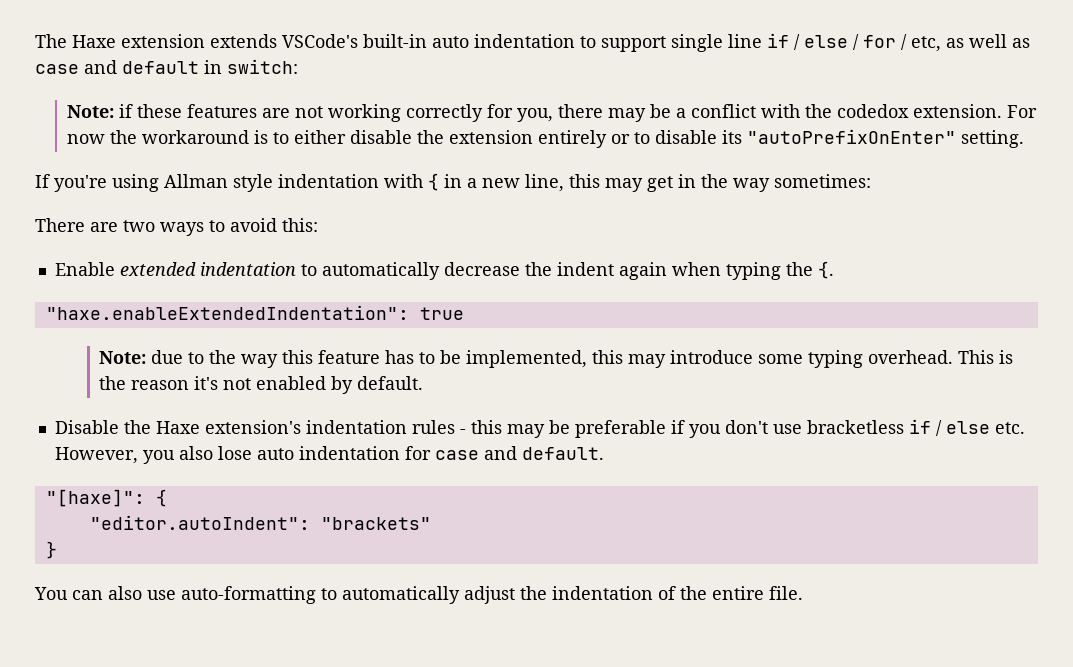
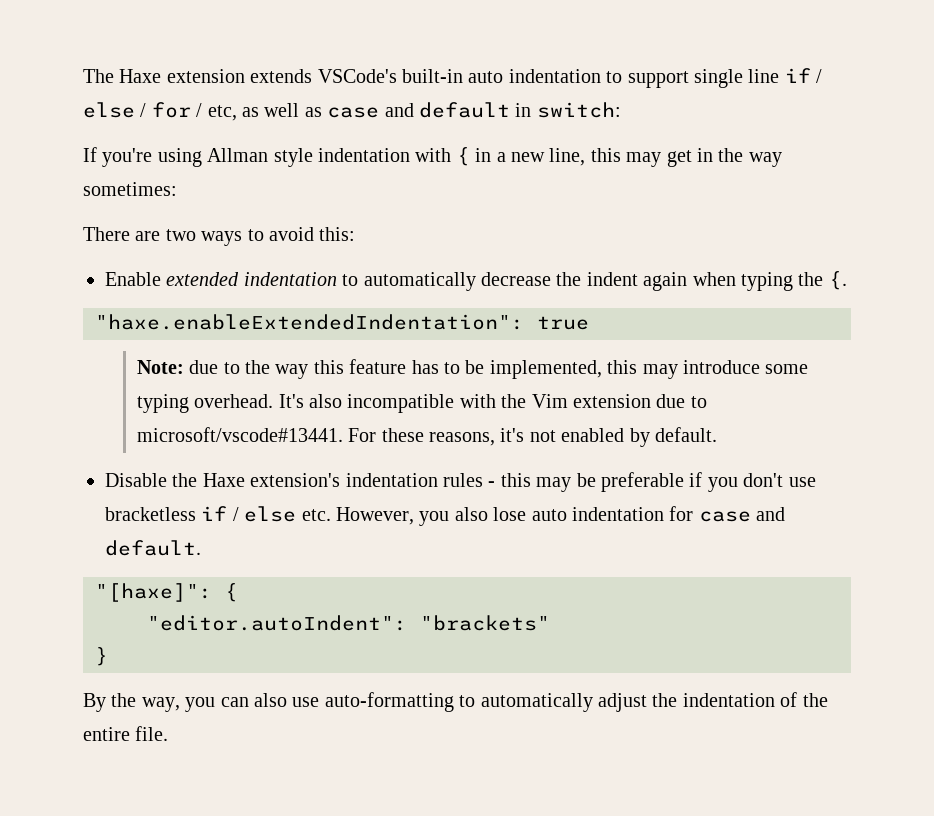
[67,104,1038,122] [67,129,1025,148] // Note: if these features are not working correctly for you, there may be a conflict with the codedox extension. For now the workaround is to either disable the extension entirely or to disable its "autoPrefixOnEnter" setting. -> (621, 110) none
[958,350,1014,364] [99,376,190,390] This is the reason -> [278,394,707,413] [136,427,496,446] It's also incompatible with the Vim extension due to microsoft/vscode#13441. For these reasons,
[34,587,68,600] You -> [83,693,216,712] By the way, you

